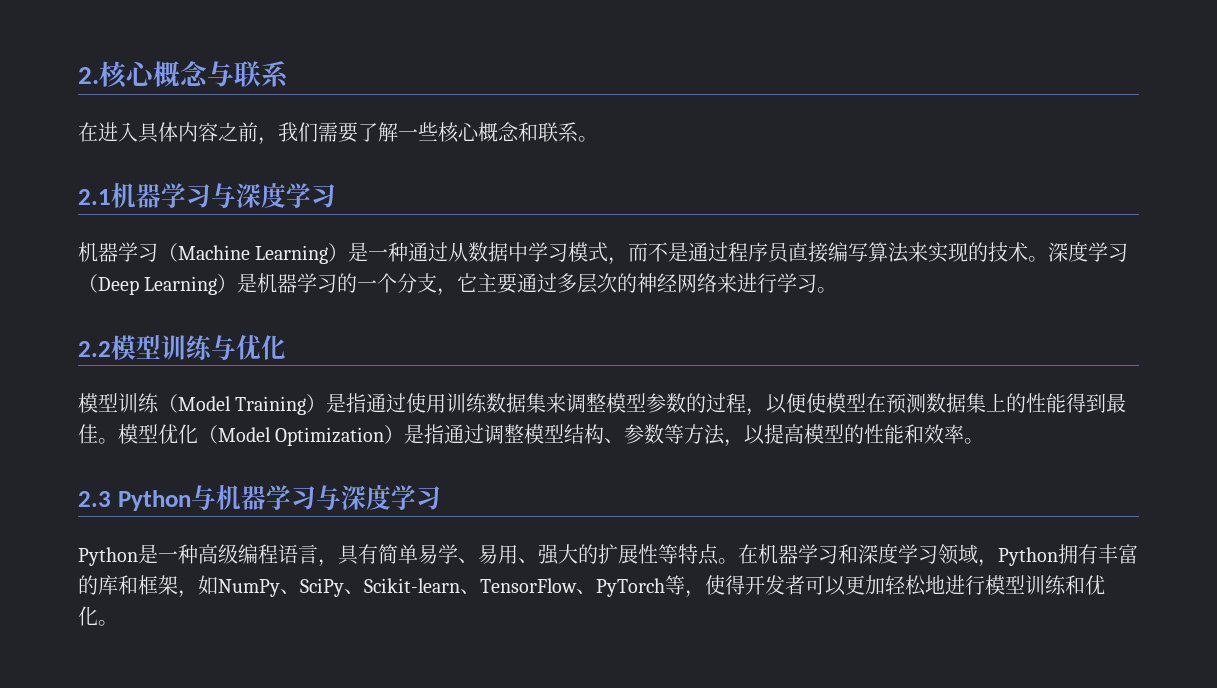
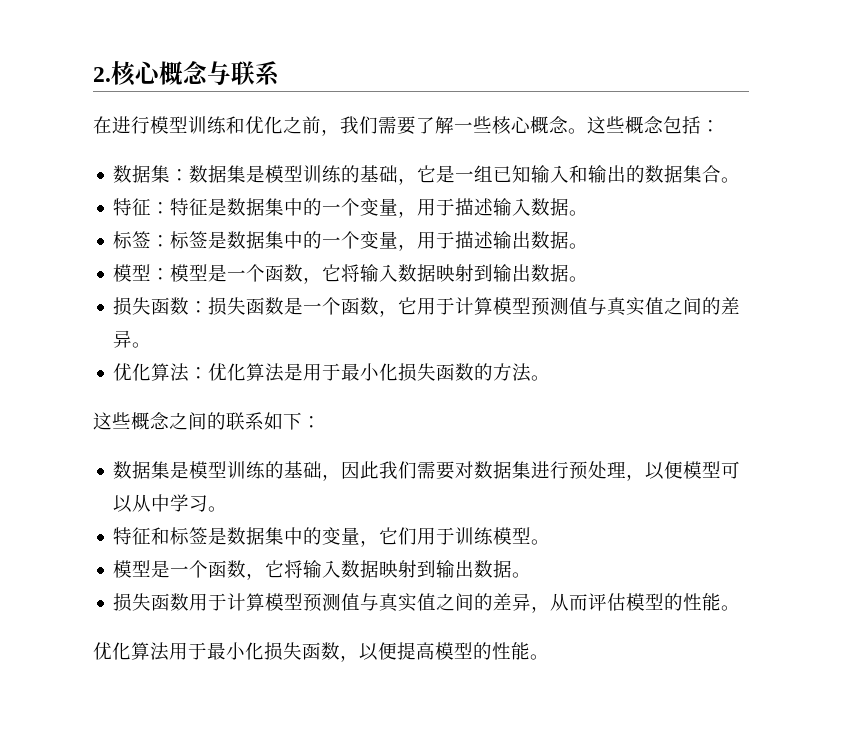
[118,122,218,143] 入具体内容 -> [131,116,283,134] 行模型训练和优化
[518,122,598,142] [78,183,336,208] [78,241,1129,265] [78,273,838,296] [78,334,286,360] [78,393,1127,416] [78,424,766,447] 和联系。 // 2.1机器学习与深度学习 // 机器学习（Machine Learning）是一种通过从数据中学习模式，而不是通过程序员直接编写算法来实现的技术。深度学习（Deep Learning）是机器学习的一个分支，它主要通过多层次的神经网络来进行学习。 // 2.2模型训练与优化 // 模型训练（Model Training）是指通过使用训练数据集来调整模型参数的过程，以便使模型在预测数据集上的性能得到最佳。模型优化（Model Optimization）是指通过调整模型结构、参数等方法，以 -> [568,116,720,134] [113,165,741,185] [113,198,589,218] [113,231,589,251] [113,264,589,284] [113,297,741,317] [113,330,152,348] [113,363,551,382] [93,412,321,430] [113,461,741,481] [113,494,228,513] [113,527,551,547] [113,560,532,580] [113,593,741,613] [93,642,397,662] 。这些概念包括： // 数据集：数据集是模型训练的基础，它是一组已知输入和输出的数据集合。 // 特征：特征是数据集中的一个变量，用于描述输入数据。 // 标签：标签是数据集中的一个变量，用于描述输出数据。 // 模型：模型是一个函数，它将输入数据映射到输出数据。 // 损失函数：损失函数是一个函数，它用于计算模型预测值与真实值之间的差异。 // 优化算法：优化算法是用于最小化损失函数的方法。 // 这些概念之间的联系如下： // 数据集是模型训练的基础，因此我们需要对数据集进行预处理，以便模型可以从中学习。 // 特征和标签是数据集中的变量，它们用于训练模型。 // 模型是一个函数，它将输入数据映射到输出数据。 // 损失函数用于计算模型预测值与真实值之间的差异，从而评估模型的性能。 // 优化算法用于最小化损失函数，以便
[904,424,985,444] [78,485,441,511] [78,543,1138,567] [78,575,1105,598] [78,606,118,626] 和效率。 // 2.3 Python与机器学习与深度学习 // Python是一种高级编程语言，具有简单易学、易用、强大的扩展性等特点。在机器学习和深度学习领域，Python拥有丰富的库和框架，如NumPy、SciPy、Scikit-learn、TensorFlow、PyTorch等，使得开发者可以更加轻松地进行模型训练和优化。 -> [530,654,549,660] 。

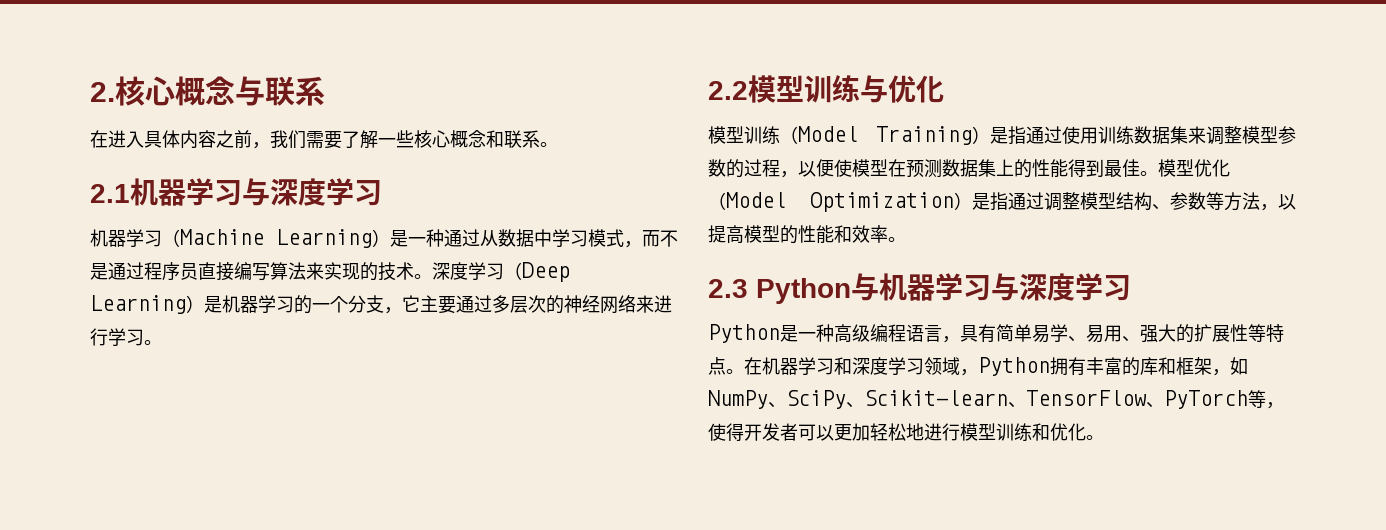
[131,116,283,134] 行模型训练和优化 -> [126,130,216,149] 入具体内容
[568,116,720,134] [113,165,741,185] [113,198,589,218] [113,231,589,251] [113,264,589,284] [113,297,741,317] [113,330,152,348] [113,363,551,382] [93,412,321,430] [113,461,741,481] [113,494,228,513] [113,527,551,547] [113,560,532,580] [113,593,741,613] [93,642,397,662] 。这些概念包括： // 数据集：数据集是模型训练的基础，它是一组已知输入和输出的数据集合。 // 特征：特征是数据集中的一个变量，用于描述输入数据。 // 标签：标签是数据集中的一个变量，用于描述输出数据。 // 模型：模型是一个函数，它将输入数据映射到输出数据。 // 损失函数：损失函数是一个函数，它用于计算模型预测值与真实值之间的差异。 // 优化算法：优化算法是用于最小化损失函数的方法。 // 这些概念之间的联系如下： // 数据集是模型训练的基础，因此我们需要对数据集进行预处理，以便模型可以从中学习。 // 特征和标签是数据集中的变量，它们用于训练模型。 // 模型是一个函数，它将输入数据映射到输出数据。 // 损失函数用于计算模型预测值与真实值之间的差异，从而评估模型的性能。 // 优化算法用于最小化损失函数，以便 -> [486,130,558,148] [90,178,382,206] [90,229,678,248] [90,262,570,282] [90,295,672,314] [90,328,162,346] [708,75,944,103] [708,126,1296,145] [708,159,1230,178] [708,192,1296,212] 和联系。 // 2.1机器学习与深度学习 // 机器学习（Machine Learning）是一种通过从数据中学习模式，而不是通过程序员直接编写算法来实现的技术。深度学习（Deep Learning）是机器学习的一个分支，它主要通过多层次的神经网络来进行学习。 // 2.2模型训练与优化 // 模型训练（Model Training）是指通过使用训练数据集来调整模型参数的过程，以便使模型在预测数据集上的性能得到最佳。模型优化（Model Optimization）是指通过调整模型结构、参数等方法，以
[530,654,549,660] 。 -> [834,225,906,243] [708,273,1131,304] [708,324,1284,343] [708,357,1248,376] [708,390,1284,409] [708,423,1104,441] 和效率。 // 2.3 Python与机器学习与深度学习 // Python是一种高级编程语言，具有简单易学、易用、强大的扩展性等特点。在机器学习和深度学习领域，Python拥有丰富的库和框架，如NumPy、SciPy、Scikit-learn、TensorFlow、PyTorch等，使得开发者可以更加轻松地进行模型训练和优化。

